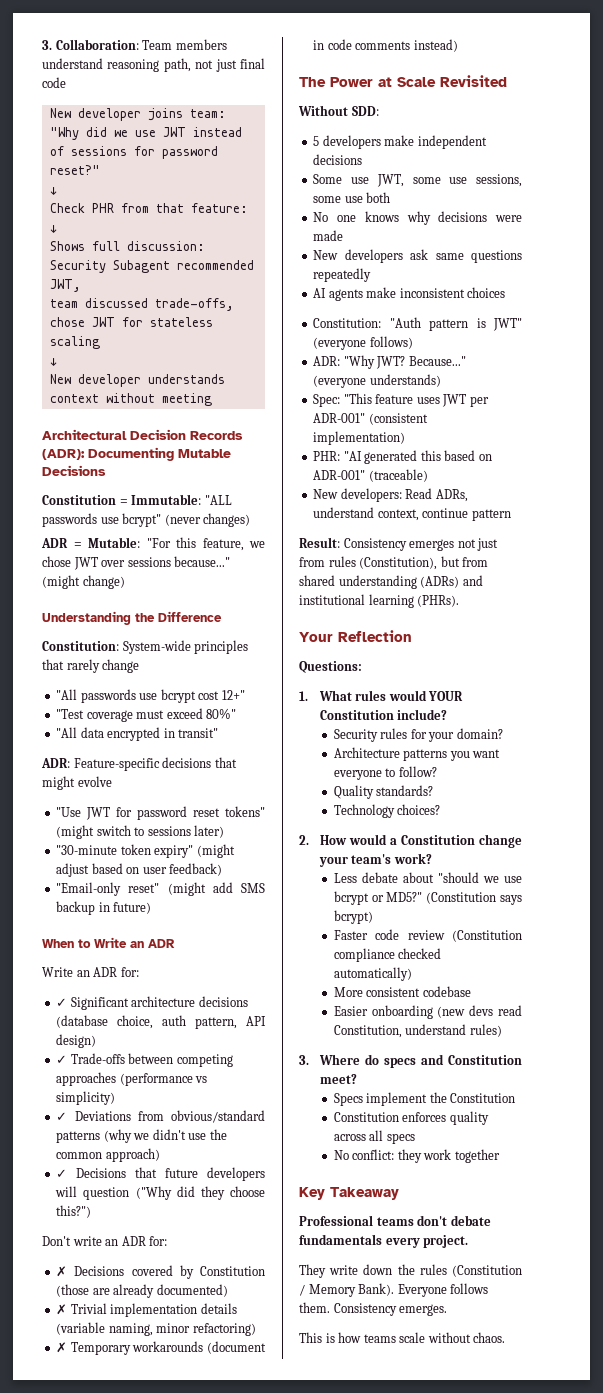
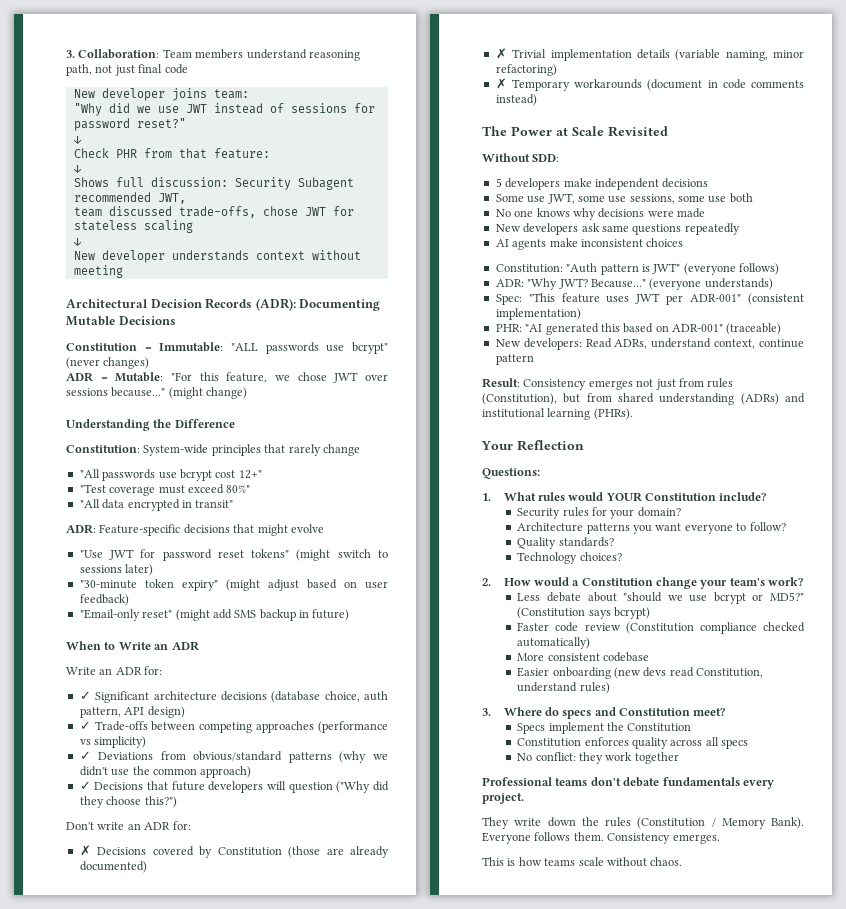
[299,1187,399,1200] // Key Takeaway -> (679, 758) none

